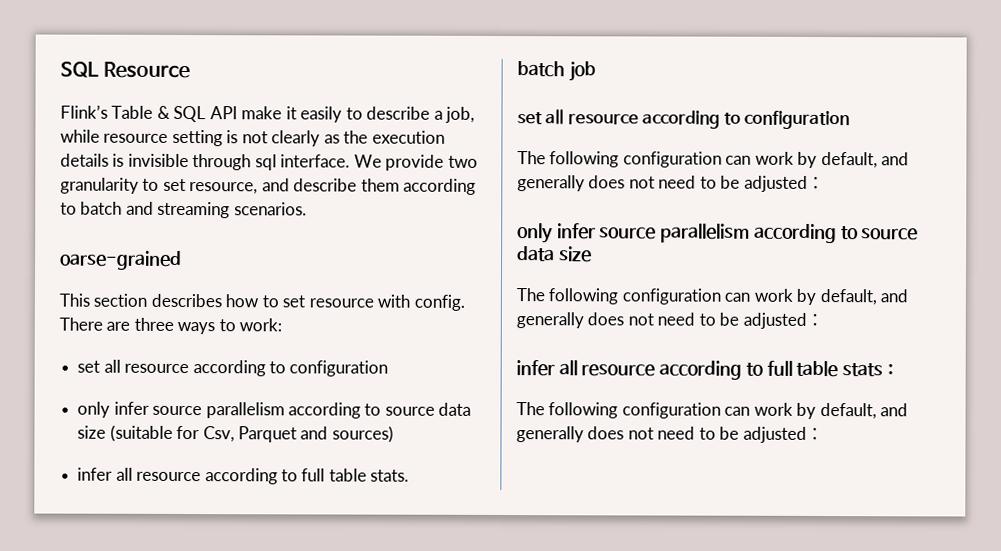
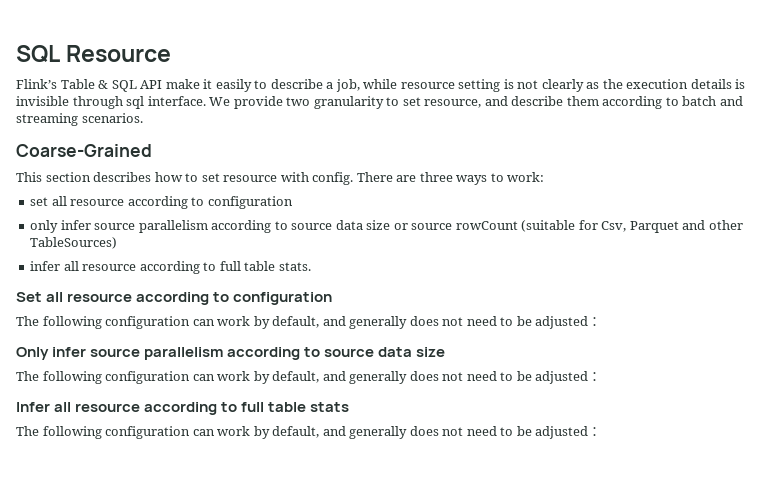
[60,250,182,270] oarse-grained -> [16,144,152,157] Coarse-Grained
(107, 432) none -> [393,221,518,230] or source rowCount
[331,425,394,443] sources) -> [708,220,743,230] [30,237,118,249] other TableSources)
[517,61,596,82] [517,112,543,125] batch job // set -> [16,292,42,302] Set
[517,223,553,244] only -> [16,347,49,360] Only
[516,360,555,377] infer -> [16,402,50,412] Infer
[882,363,900,376] ： -> (350, 407) none

